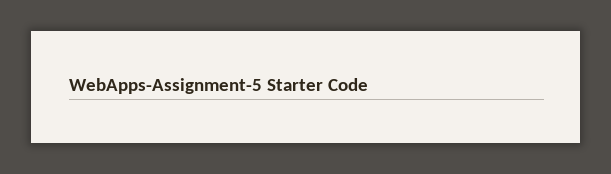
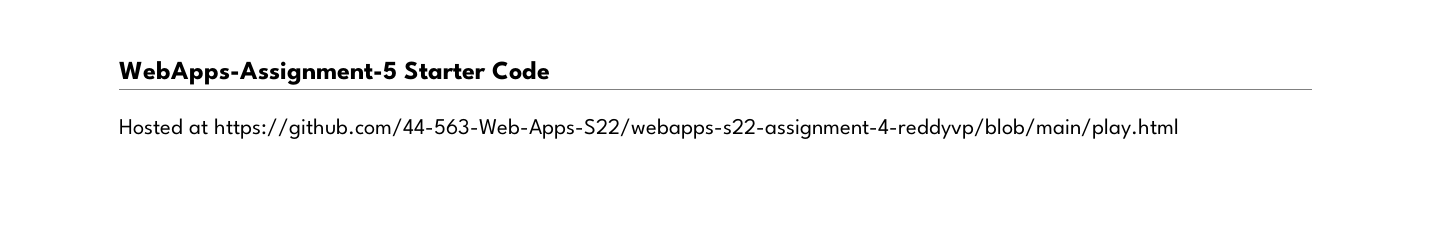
(368, 84) none -> [119,118,1180,139] // Hosted at https://github.com/44-563-Web-Apps-S22/webapps-s22-assignment-4-reddyvp/blob/main/play.html

